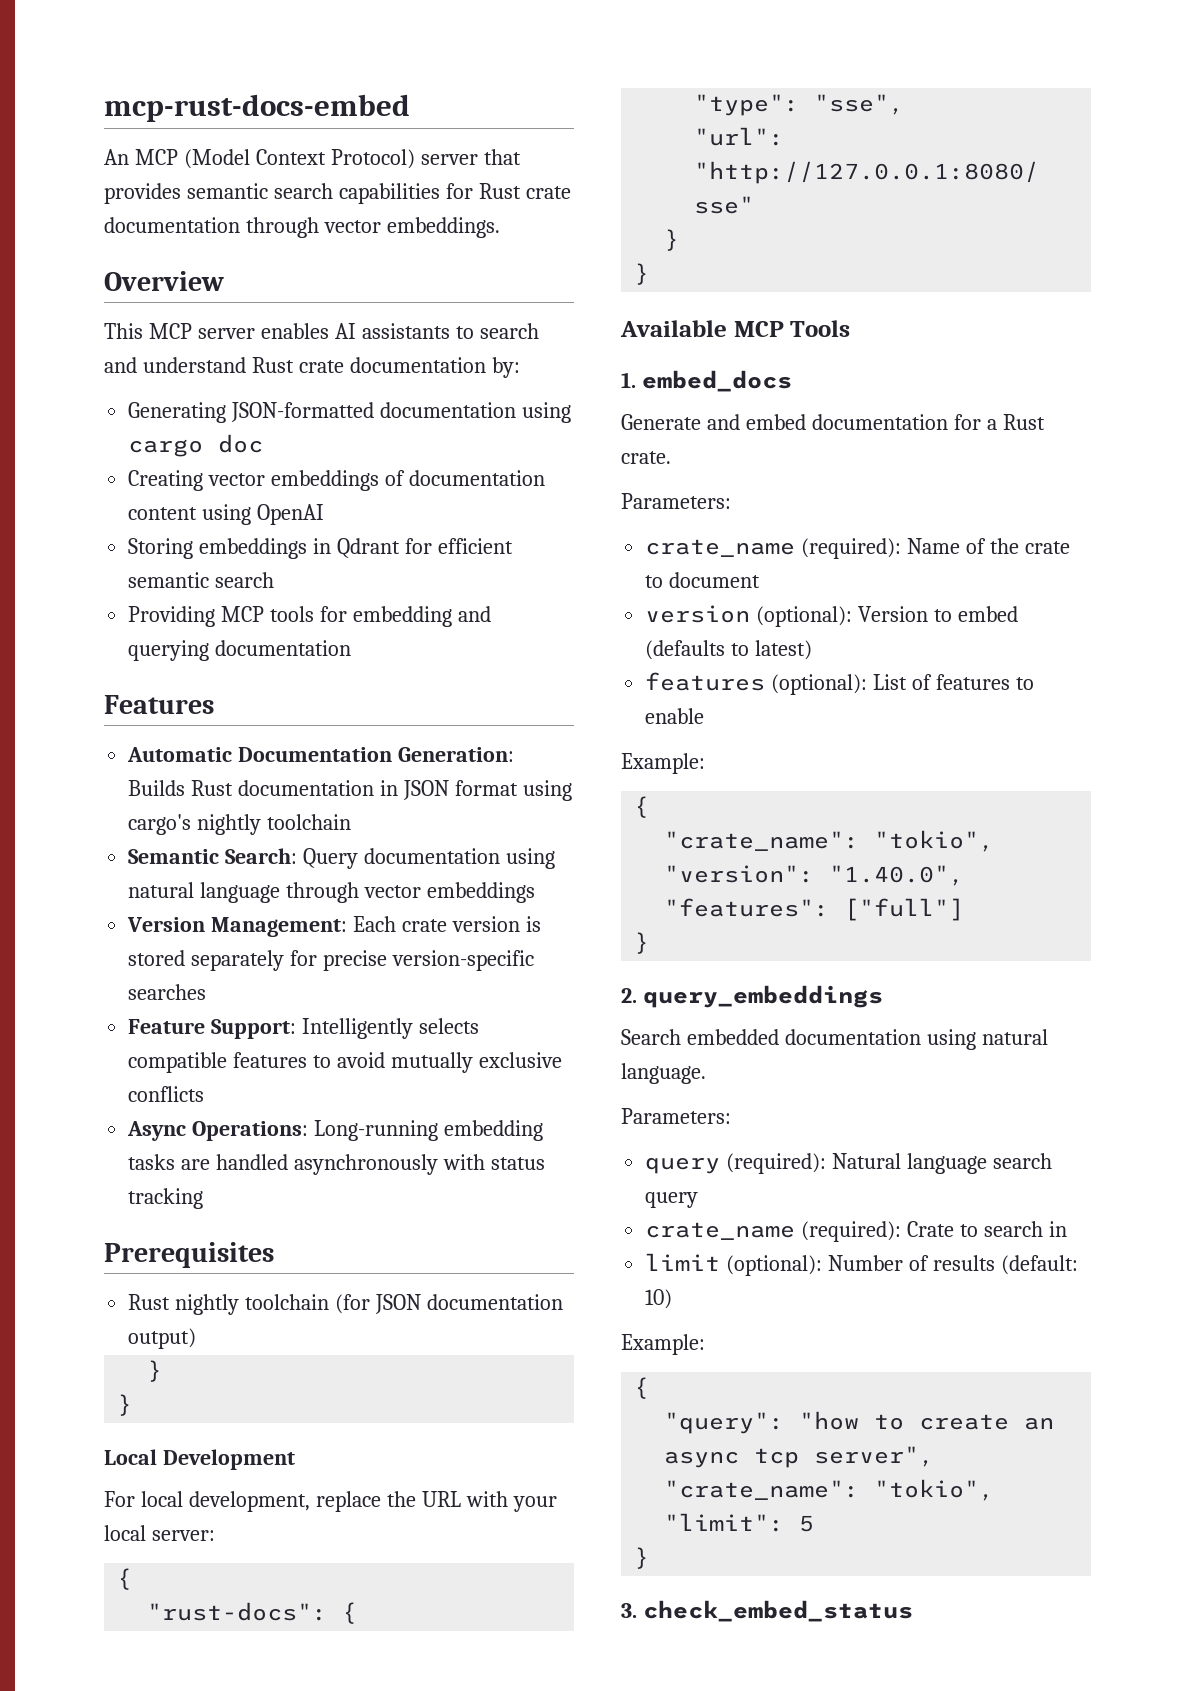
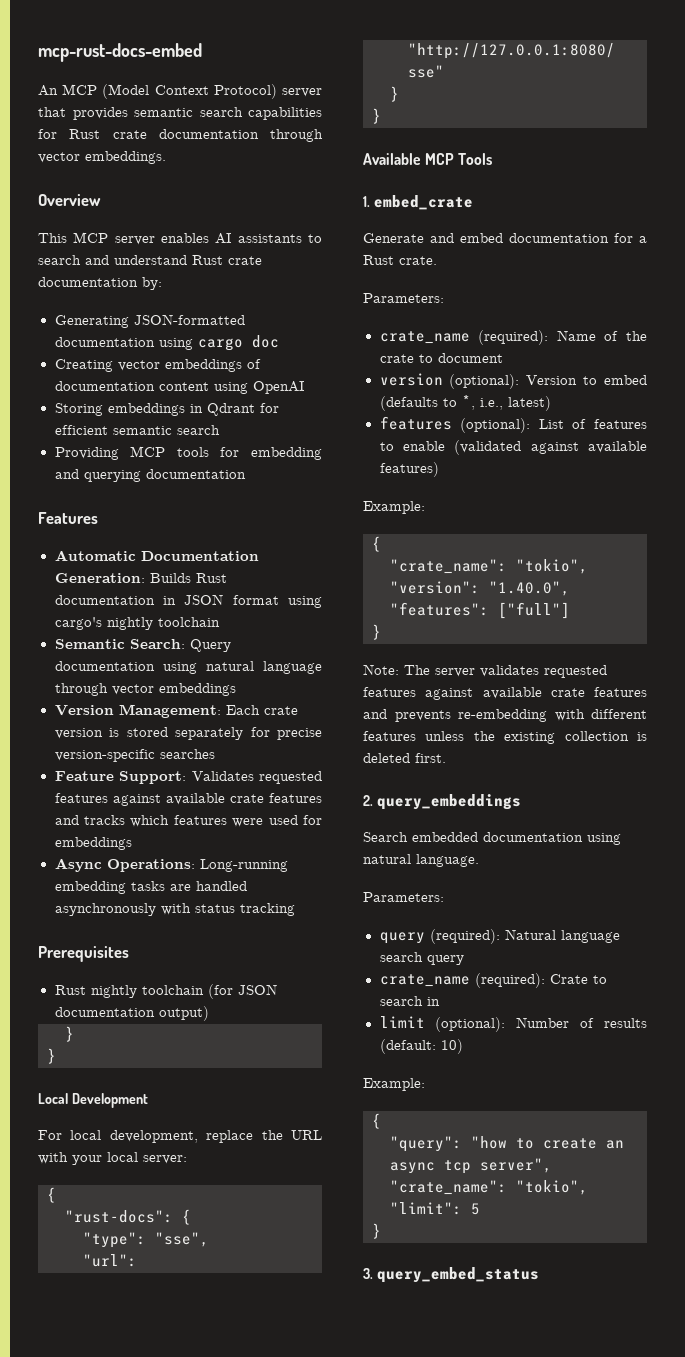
[302,1018,480,1039] [128,1052,562,1073] [128,1086,205,1102] Intelligently selects compatible features to avoid mutually exclusive conflicts -> [191,771,322,784] [54,793,322,806] [54,815,322,827] [54,837,132,850] Validates requested features against available crate features and tracks which features were used for embeddings
[641,370,792,392] embed_docs -> [373,195,473,210] embed_crate
(750, 649) none -> [461,395,503,410] *, i.e.,
(705, 716) none -> [454,440,647,455] [379,462,439,477] (validated against available features)
(650, 943) none -> [363,664,607,678] [363,687,647,700] [363,709,647,722] [363,731,647,744] [363,753,446,763] // Note: The server validates requested features against available crate features and prevents re-embedding with different features unless the existing collection is deleted first.
[642,1600,913,1622] check_embed_status -> [376,1267,539,1283] query_embed_status

